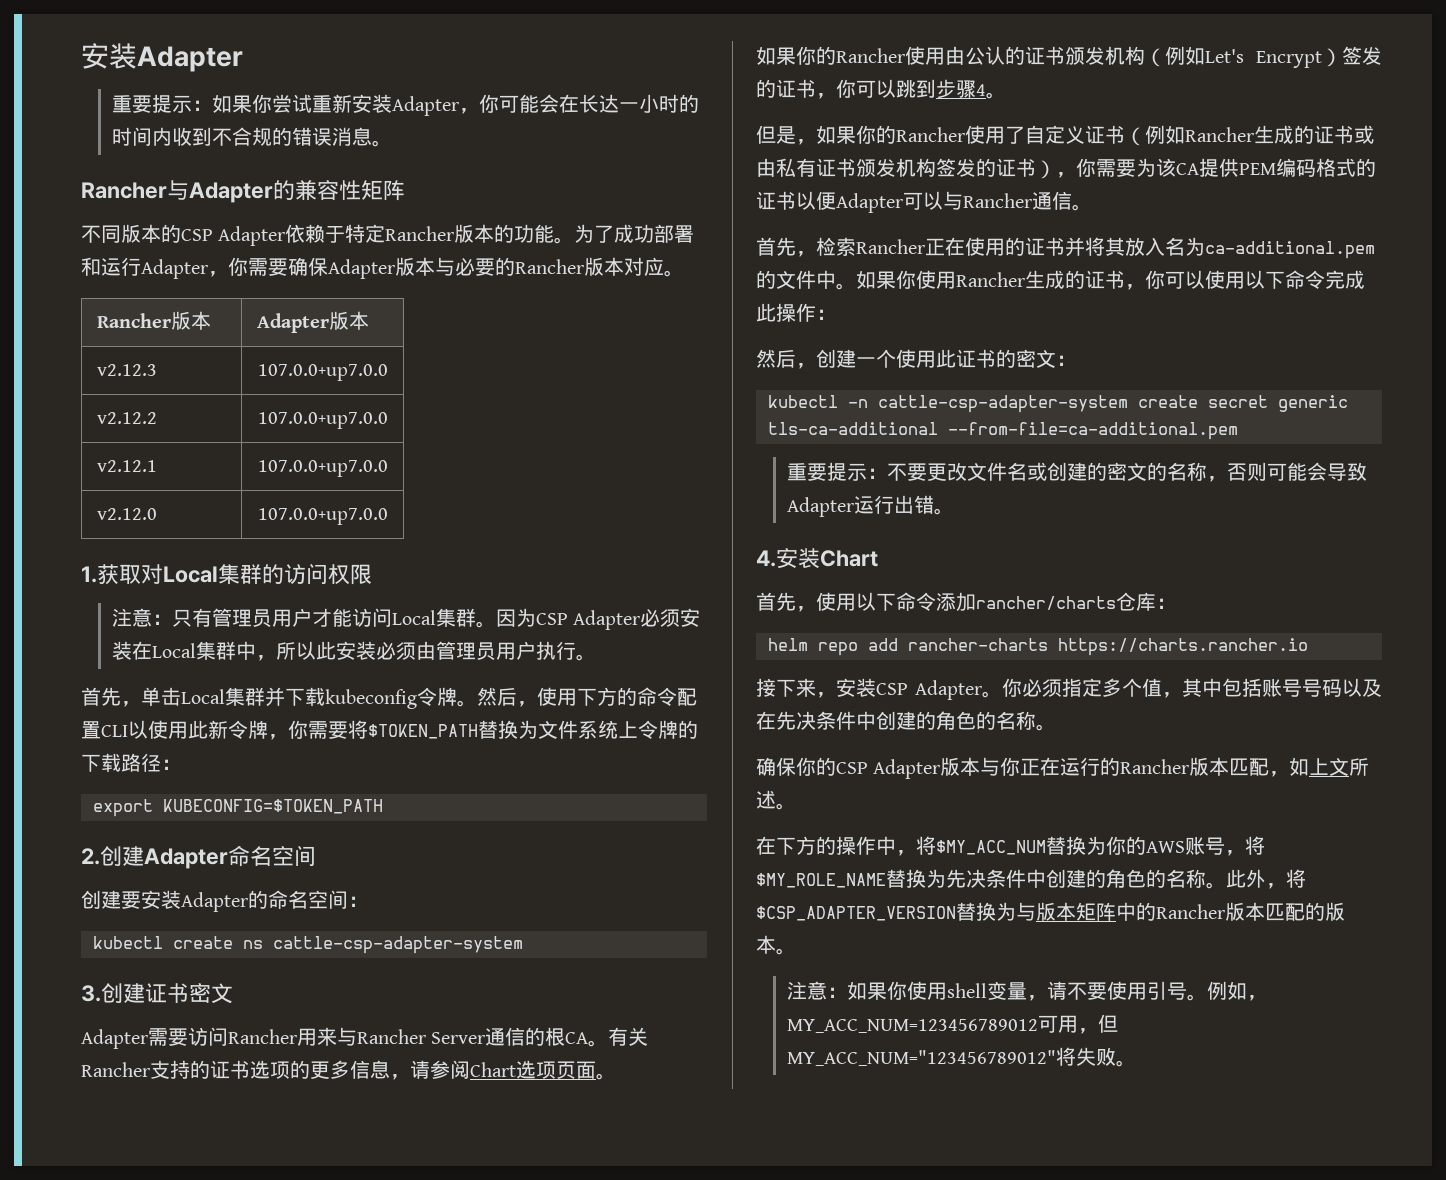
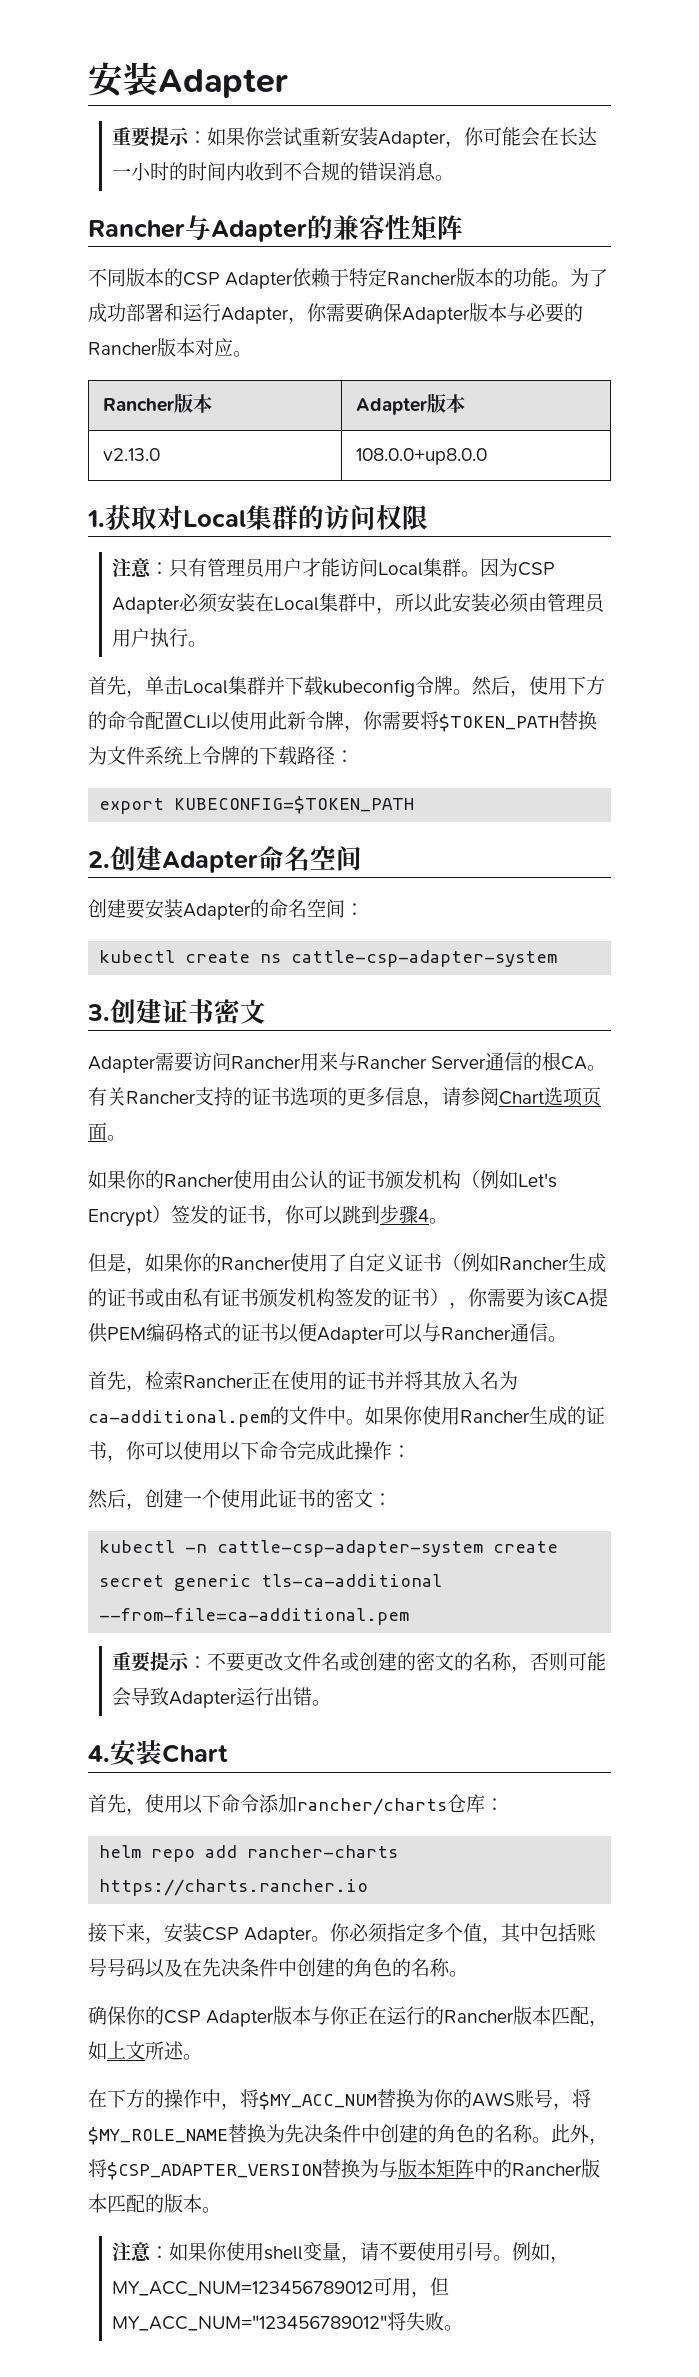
[96,364,157,376] [257,364,388,381] [96,412,157,424] [257,412,388,429] [96,460,157,472] [257,460,388,477] [96,508,157,520] [257,508,388,525] v2.12.3 | 107.0.0+up7.0.0 // v2.12.2 | 107.0.0+up7.0.0 // v2.12.1 | 107.0.0+up7.0.0 // v2.12.0 | 107.0.0+up7.0.0 -> [102,448,160,461] [355,448,487,465] v2.13.0 | 108.0.0+up8.0.0

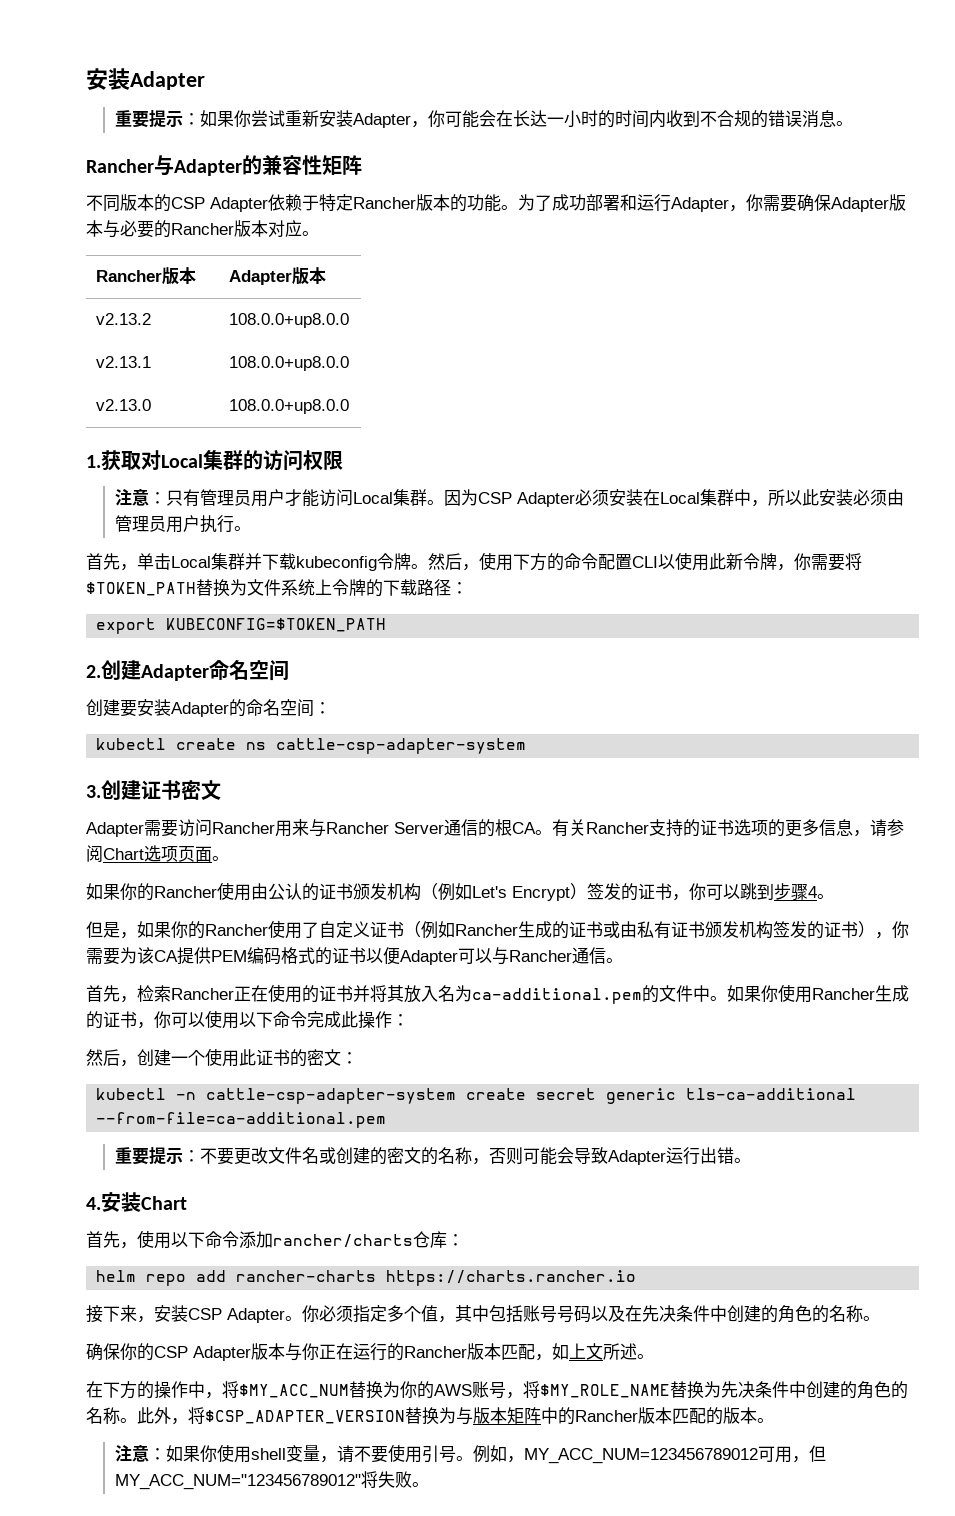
(465, 403) none -> [96,313,152,325] [229,313,350,328] [96,356,152,368] [229,356,350,371] // v2.13.2 | 108.0.0+up8.0.0 // v2.13.1 | 108.0.0+up8.0.0

